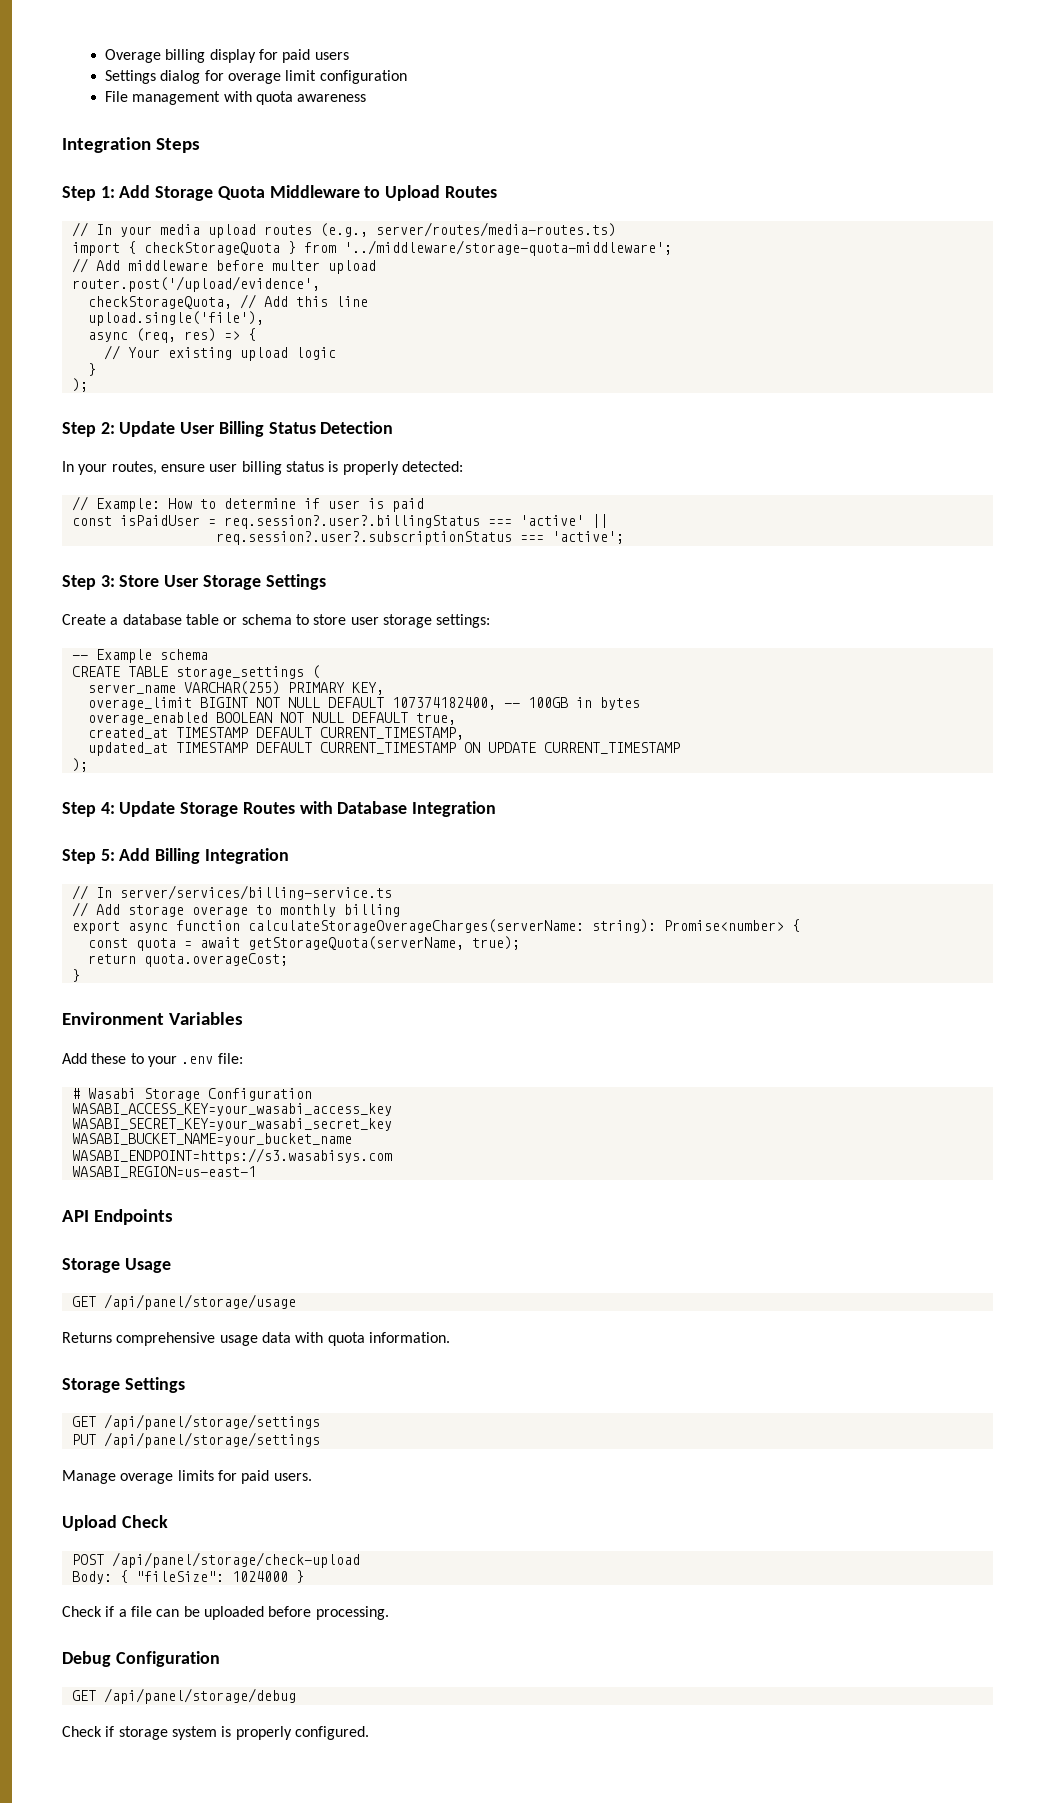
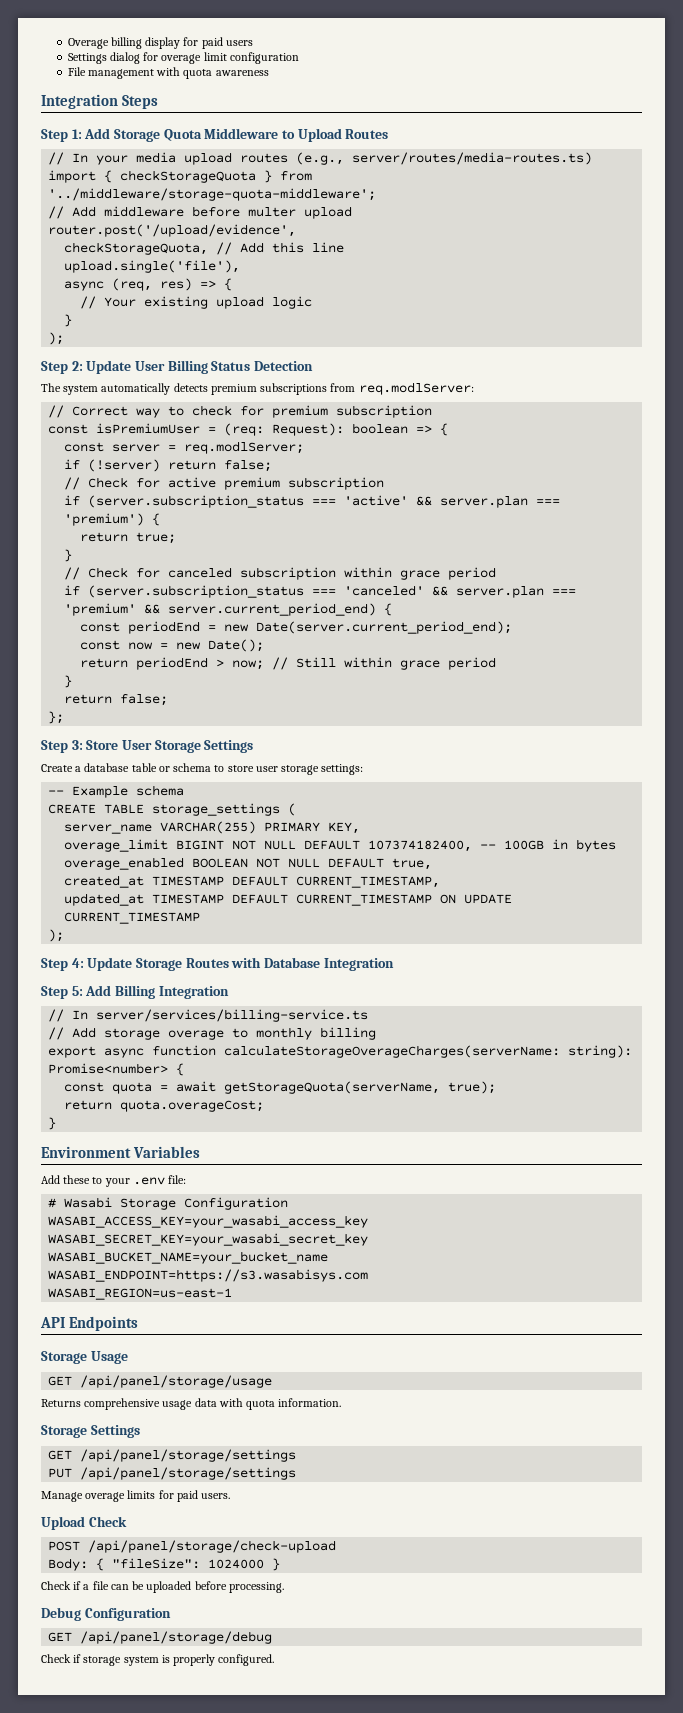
[62,461,463,475] [71,496,424,512] [71,514,608,529] [215,531,624,545] In your routes, ensure user billing status is properly detected: // // Example: How to determine if user is paid // const isPaidUser = req.session?.user?.billingStatus === 'active' || // req.session?.user?.subscriptionStatus === 'active'; -> [41,382,474,395] [48,405,433,418] [48,423,449,436] [64,441,305,454] [64,459,273,472] [64,477,385,490] [64,495,561,508] [64,513,161,526] [80,532,177,544] [64,549,73,562] [64,567,497,580] [64,585,577,598] [64,603,393,616] [80,621,513,634] [80,639,265,652] [80,657,497,670] [64,675,73,688] [64,694,169,706] [48,711,65,724] The system automatically detects premium subscriptions from req.modlServer: // // Correct way to check for premium subscription // const isPremiumUser = (req: Request): boolean => { // const server = req.modlServer; // if (!server) return false; // // Check for active premium subscription // if (server.subscription_status === 'active' && server.plan === 'premium') { // return true; // } // // Check for canceled subscription within grace period // if (server.subscription_status === 'canceled' && server.plan === 'premium' && server.current_period_end) { // const periodEnd = new Date(server.current_period_end); // const now = new Date(); // return periodEnd > now; // Still within grace period // } // return false; // };

